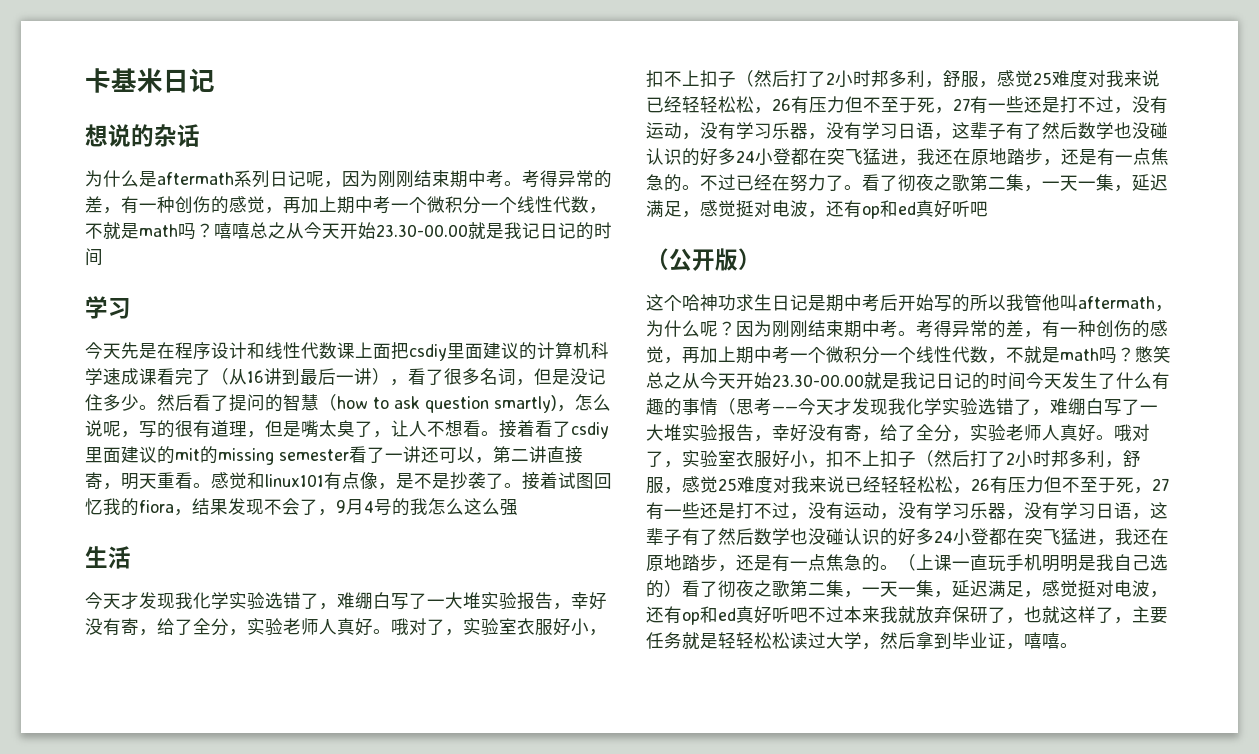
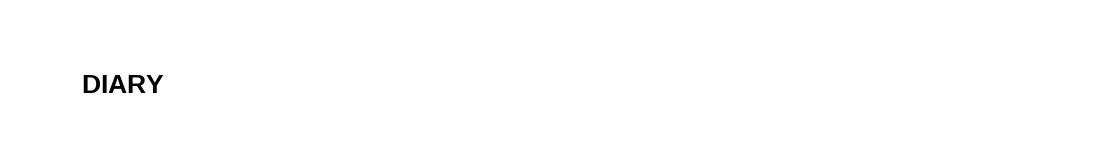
[85,68,215,93] [85,124,200,147] [85,170,612,188] [85,196,607,214] [85,222,612,240] [85,248,103,266] [85,296,131,319] [85,342,609,361] [85,368,606,386] [85,394,611,413] [85,420,609,439] [85,446,583,465] [85,472,612,490] [85,498,518,516] [85,546,131,569] [85,592,607,610] [85,618,607,636] [646,70,1160,88] [646,96,1168,114] [646,122,1168,140] [646,148,1169,166] [646,174,1168,192] [646,200,988,219] [646,248,761,271] [646,294,1173,312] [646,320,1168,338] [646,346,1171,364] [646,372,1170,390] [646,398,1158,416] [646,424,1150,442] [646,450,1141,468] [646,476,1169,494] [646,502,1168,520] [646,528,1169,546] [646,554,1168,572] [646,580,1168,598] [646,606,1168,625] [646,632,1078,650] 卡基米日记 // 想说的杂话 // 为什么是aftermath系列日记呢，因为刚刚结束期中考。考得异常的差，有一种创伤的感觉，再加上期中考一个微积分一个线性代数，不就是math吗？嘻嘻总之从今天开始23.30-00.00就是我记日记的时间 // 学习 // 今天先是在程序设计和线性代数课上面把csdiy里面建议的计算机科学速成课看完了（从16讲到最后一讲），看了很多名词，但是没记住多少。然后看了提问的智慧（how to ask question smartly)，怎么说呢，写的很有道理，但是嘴太臭了，让人不想看。接着看了csdiy里面建议的mit的missing semester看了一讲还可以，第二讲直接寄，明天重看。感觉和linux101有点像，是不是抄袭了。接着试图回忆我的fiora，结果发现不会了，9月4号的我怎么这么强 // 生活 // 今天才发现我化学实验选错了，难绷白写了一大堆实验报告，幸好没有寄，给了全分，实验老师人真好。哦对了，实验室衣服好小，扣不上扣子（然后打了2小时邦多利，舒服，感觉25难度对我来说已经轻轻松松，26有压力但不至于死，27有一些还是打不过，没有运动，没有学习乐器，没有学习日语，这辈子有了然后数学也没碰认识的好多24小登都在突飞猛进，我还在原地踏步，还是有一点焦急的。不过已经在努力了。看了彻夜之歌第二集，一天一集，延迟满足，感觉挺对电波，还有op和ed真好听吧 // （公开版） // 这个哈神功求生日记是期中考后开始写的所以我管他叫aftermath，为什么呢？因为刚刚结束期中考。考得异常的差，有一种创伤的感觉，再加上期中考一个微积分一个线性代数，不就是math吗？憋笑总之从今天开始23.30-00.00就是我记日记的时间今天发生了什么有趣的事情（思考——今天才发现我化学实验选错了，难绷白写了一大堆实验报告，幸好没有寄，给了全分，实验老师人真好。哦对了，实验室衣服好小，扣不上扣子（然后打了2小时邦多利，舒服，感觉25难度对我来说已经轻轻松松，26有压力但不至于死，27有一些还是打不过，没有运动，没有学习乐器，没有学习日语，这辈子有了然后数学也没碰认识的好多24小登都在突飞猛进，我还在原地踏步，还是有一点焦急的。（上课一直玩手机明明是我自己选的）看了彻夜之歌第二集，一天一集，延迟满足，感觉挺对电波，还有op和ed真好听吧不过本来我就放弃保研了，也就这样了，主要任务就是轻轻松松读过大学，然后拿到毕业证，嘻嘻。 -> [82,75,164,93] DIARY

